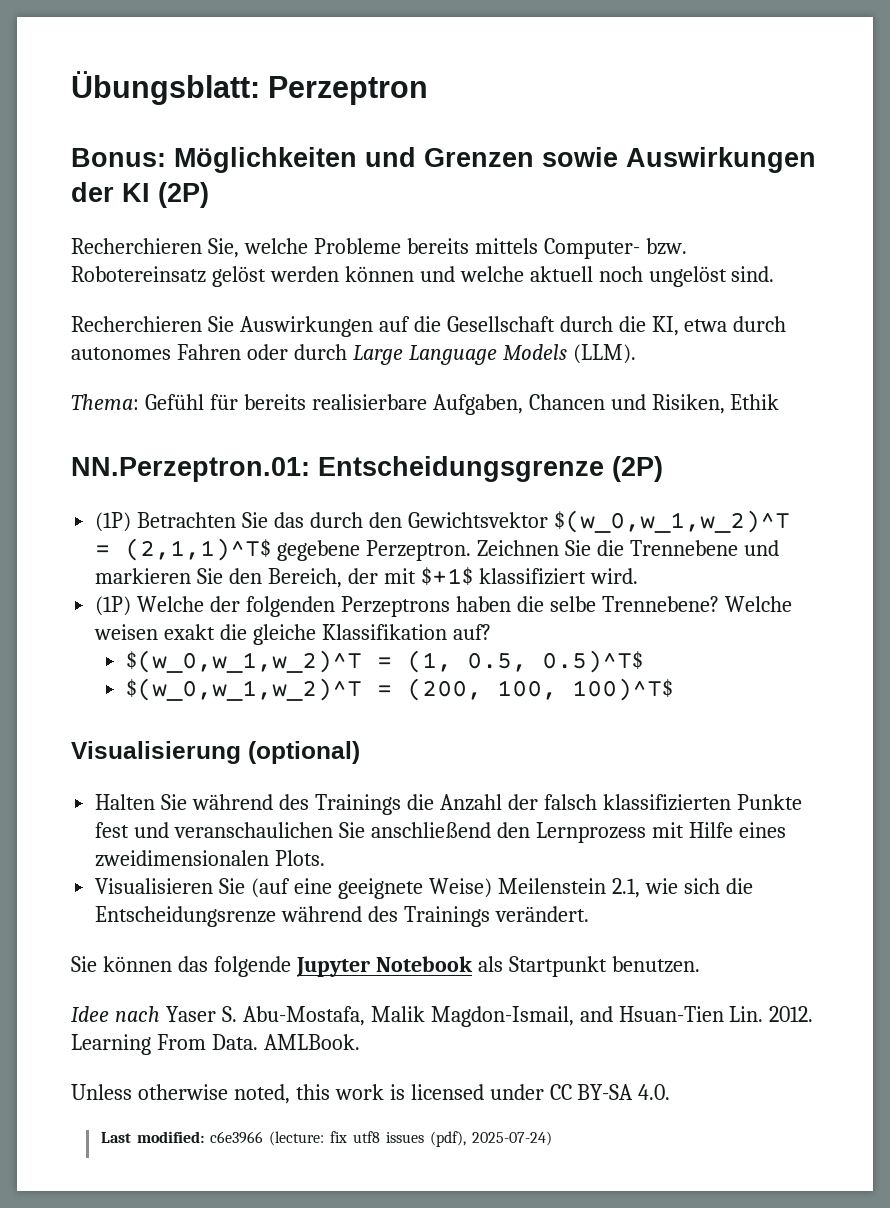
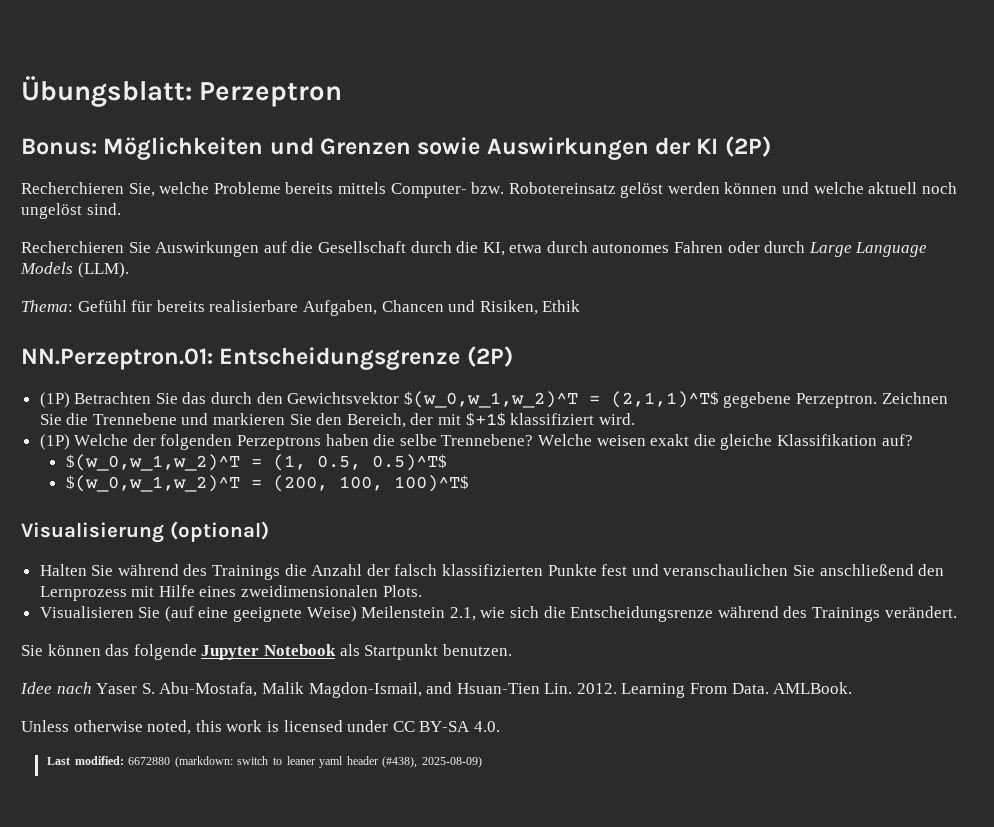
[210,1131,552,1147] c6e3966 (lecture: fix utf8 issues (pdf), 2025-07-24) -> [128,756,482,768] 6672880 (markdown: switch to leaner yaml header (#438), 2025-08-09)

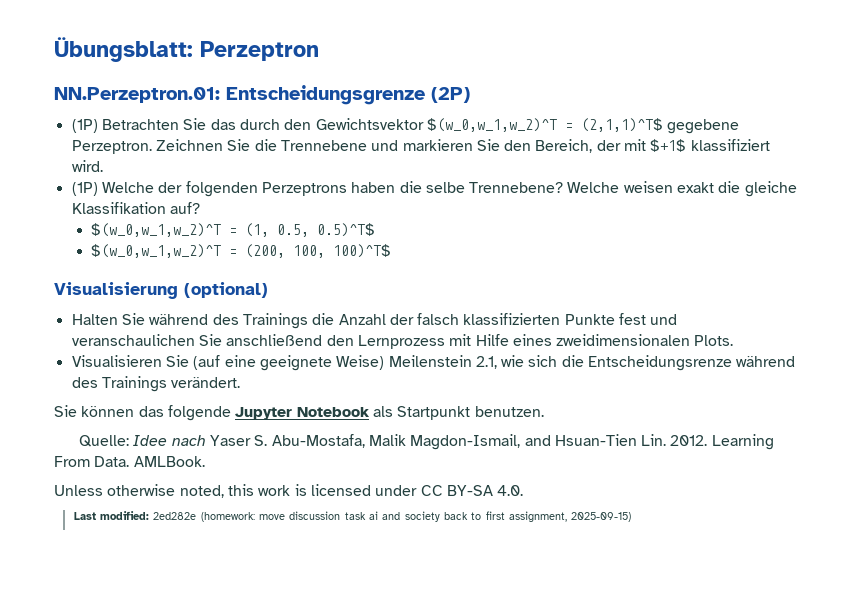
[21,136,771,160] [21,182,957,198] [21,203,121,219] [21,241,928,257] [20,262,129,278] [21,300,581,316] // Bonus: Möglichkeiten und Grenzen sowie Auswirkungen der KI (2P) // Recherchieren Sie, welche Probleme bereits mittels Computer- bzw. Robotereinsatz gelöst werden können und welche aktuell noch ungelöst sind. // Recherchieren Sie Auswirkungen auf die Gesellschaft durch die KI, etwa durch autonomes Fahren oder durch Large Language Models (LLM). // Thema: Gefühl für bereits realisierbare Aufgaben, Chancen und Risiken, Ethik -> (319, 51) none
(512, 650) none -> [78,435,129,447] Quelle:
[128,756,482,768] 6672880 (markdown: switch to leaner yaml header (#438), 2025-08-09) -> [153,511,632,522] 2ed282e (homework: move discussion task ai and society back to first assignment, 2025-09-15)

